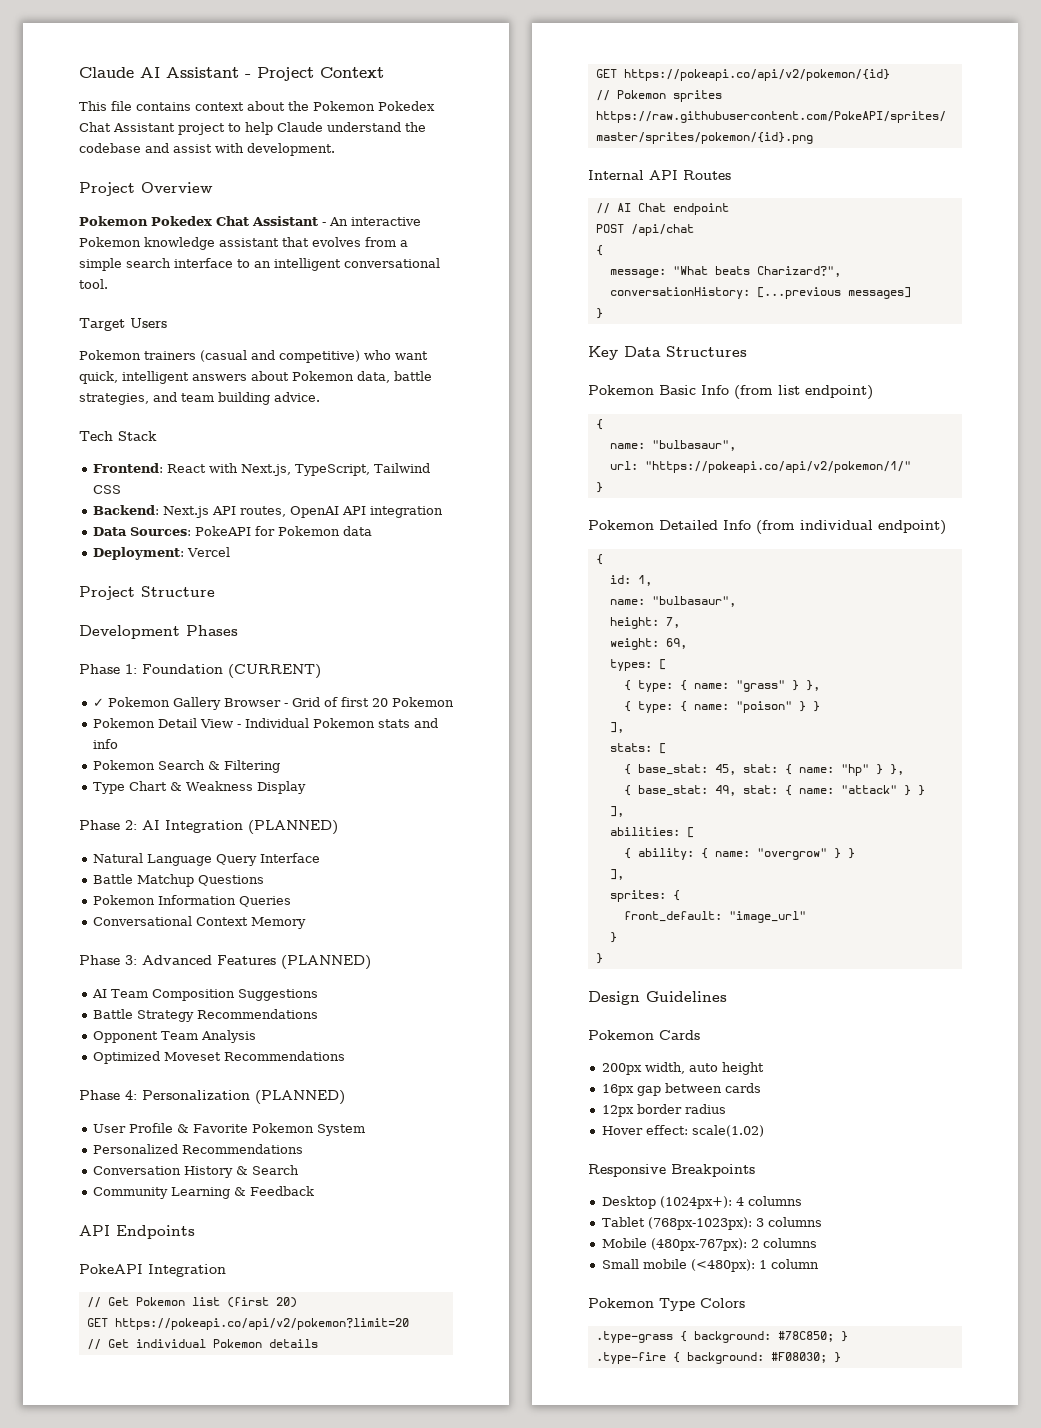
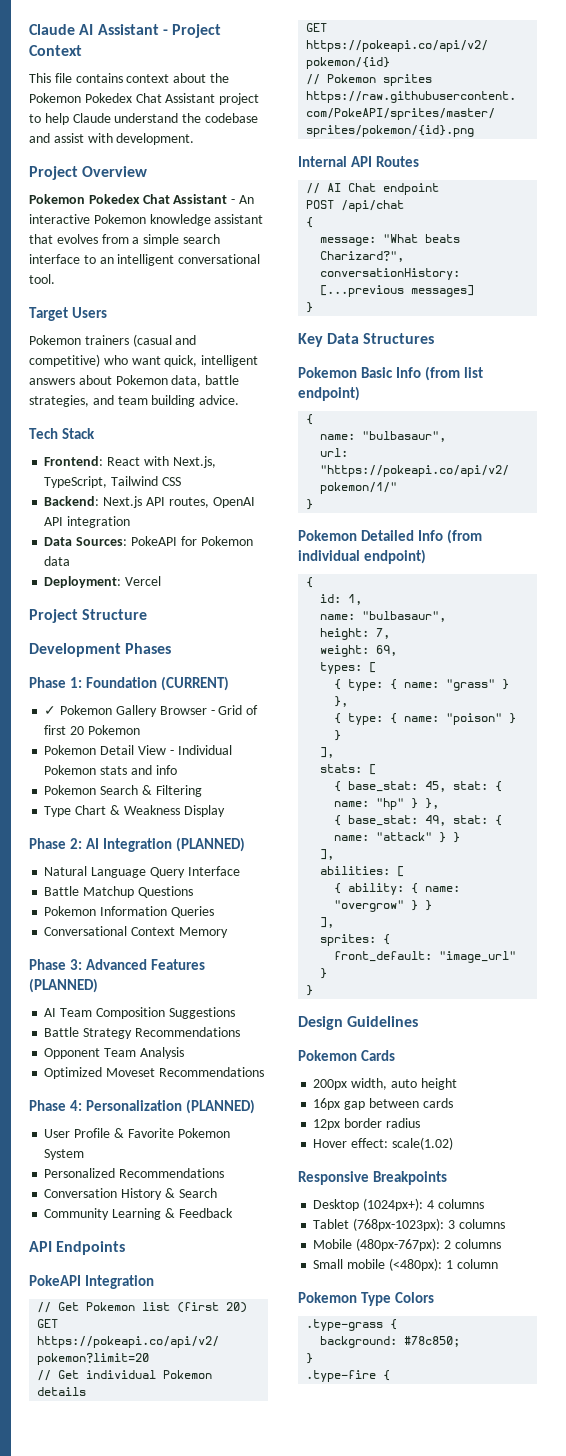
[693,1331,834,1343] background: #78C850; -> [320,1336,461,1348] // background: #78c850; //
[686,1352,841,1364] background: #F08030; } -> (391, 1375) none

